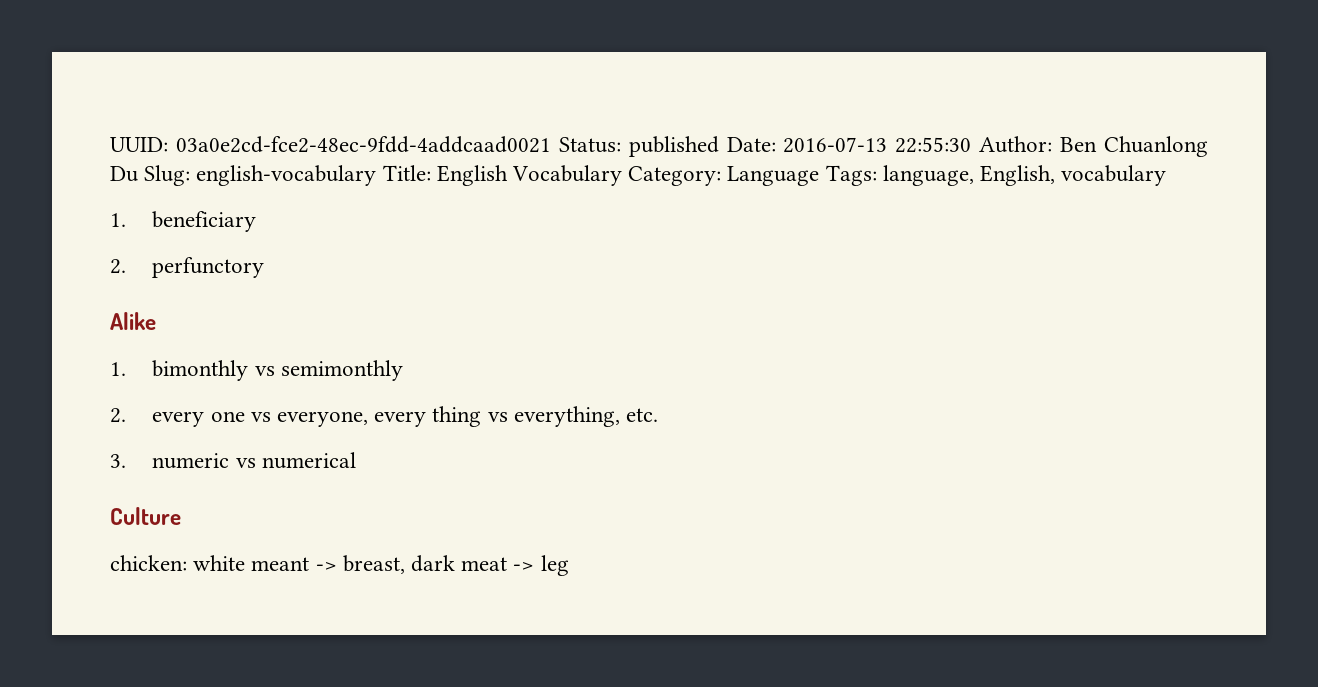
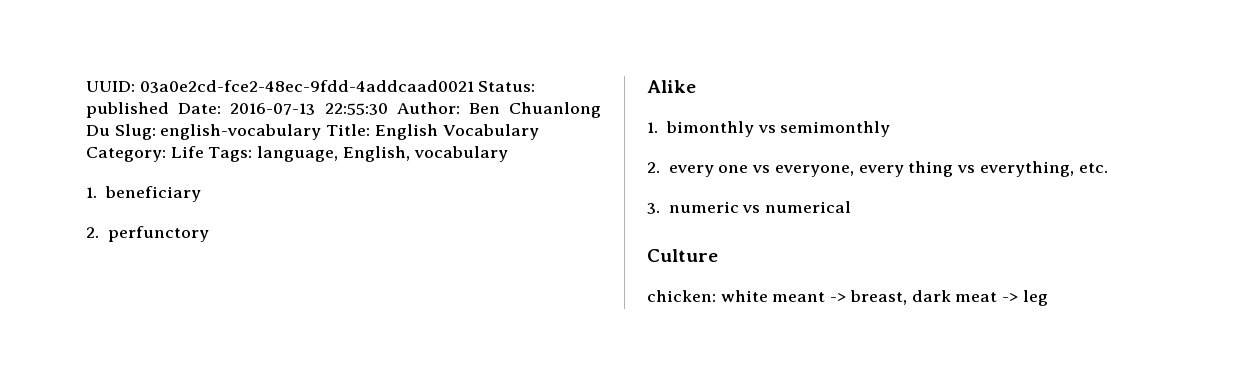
[727,166,820,186] Language -> [170,146,204,158] Life

